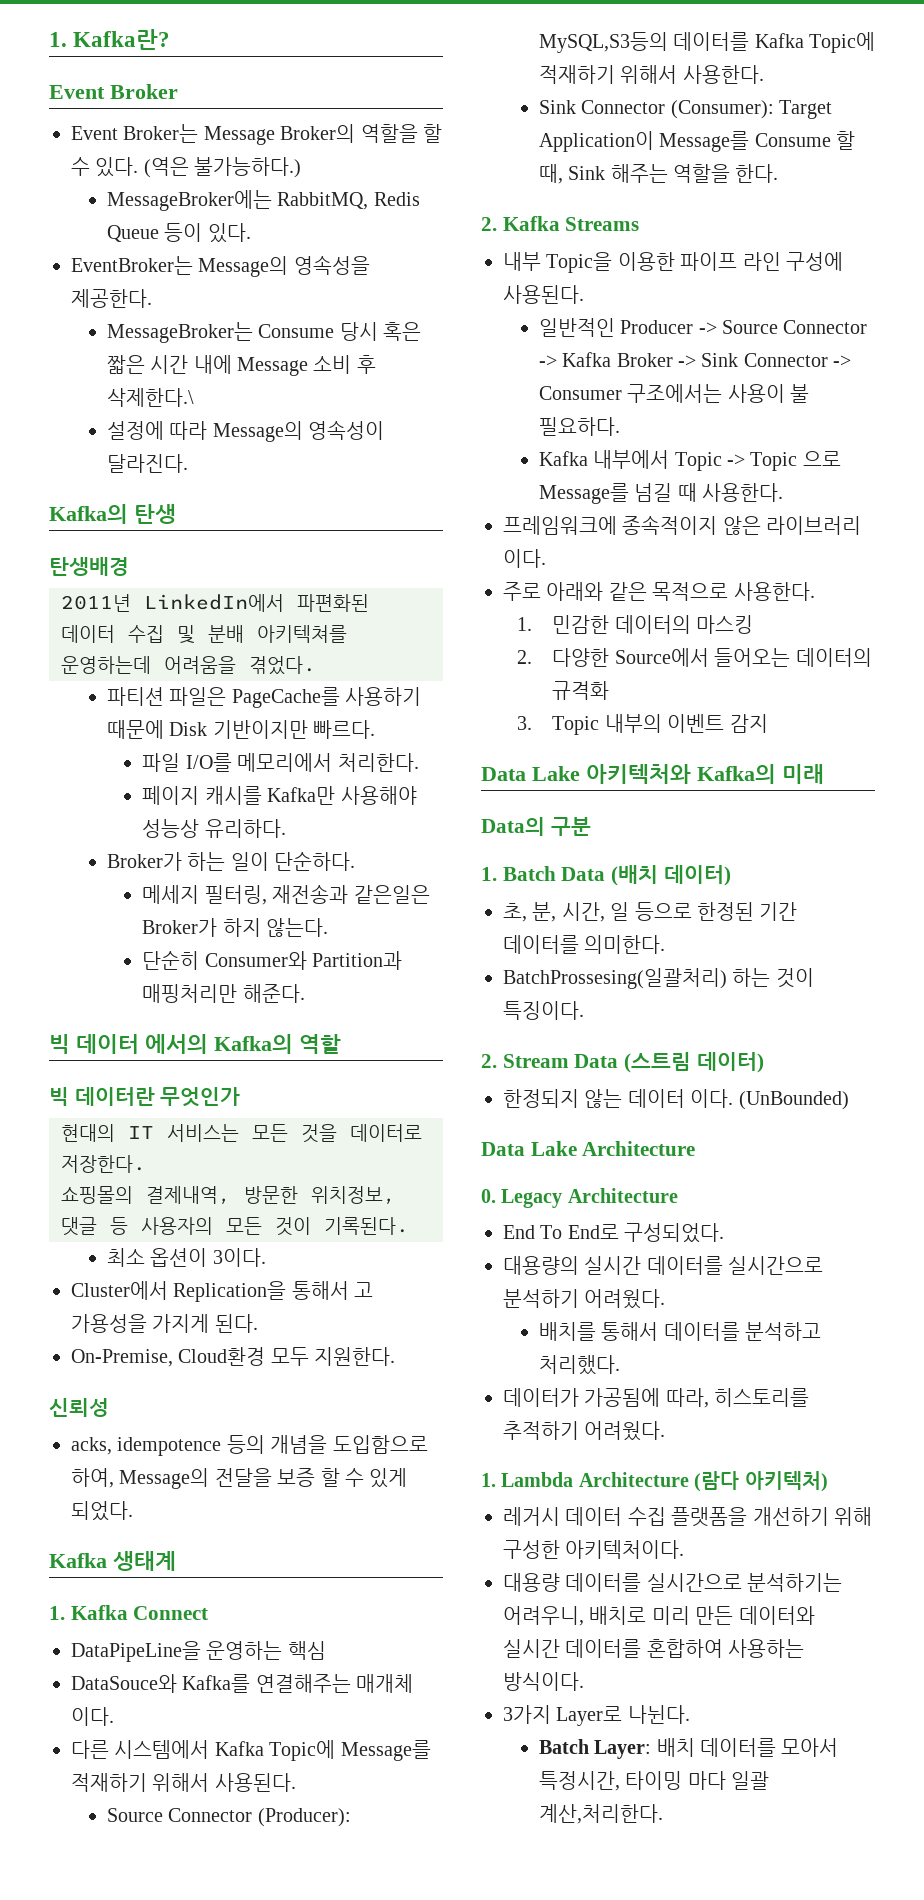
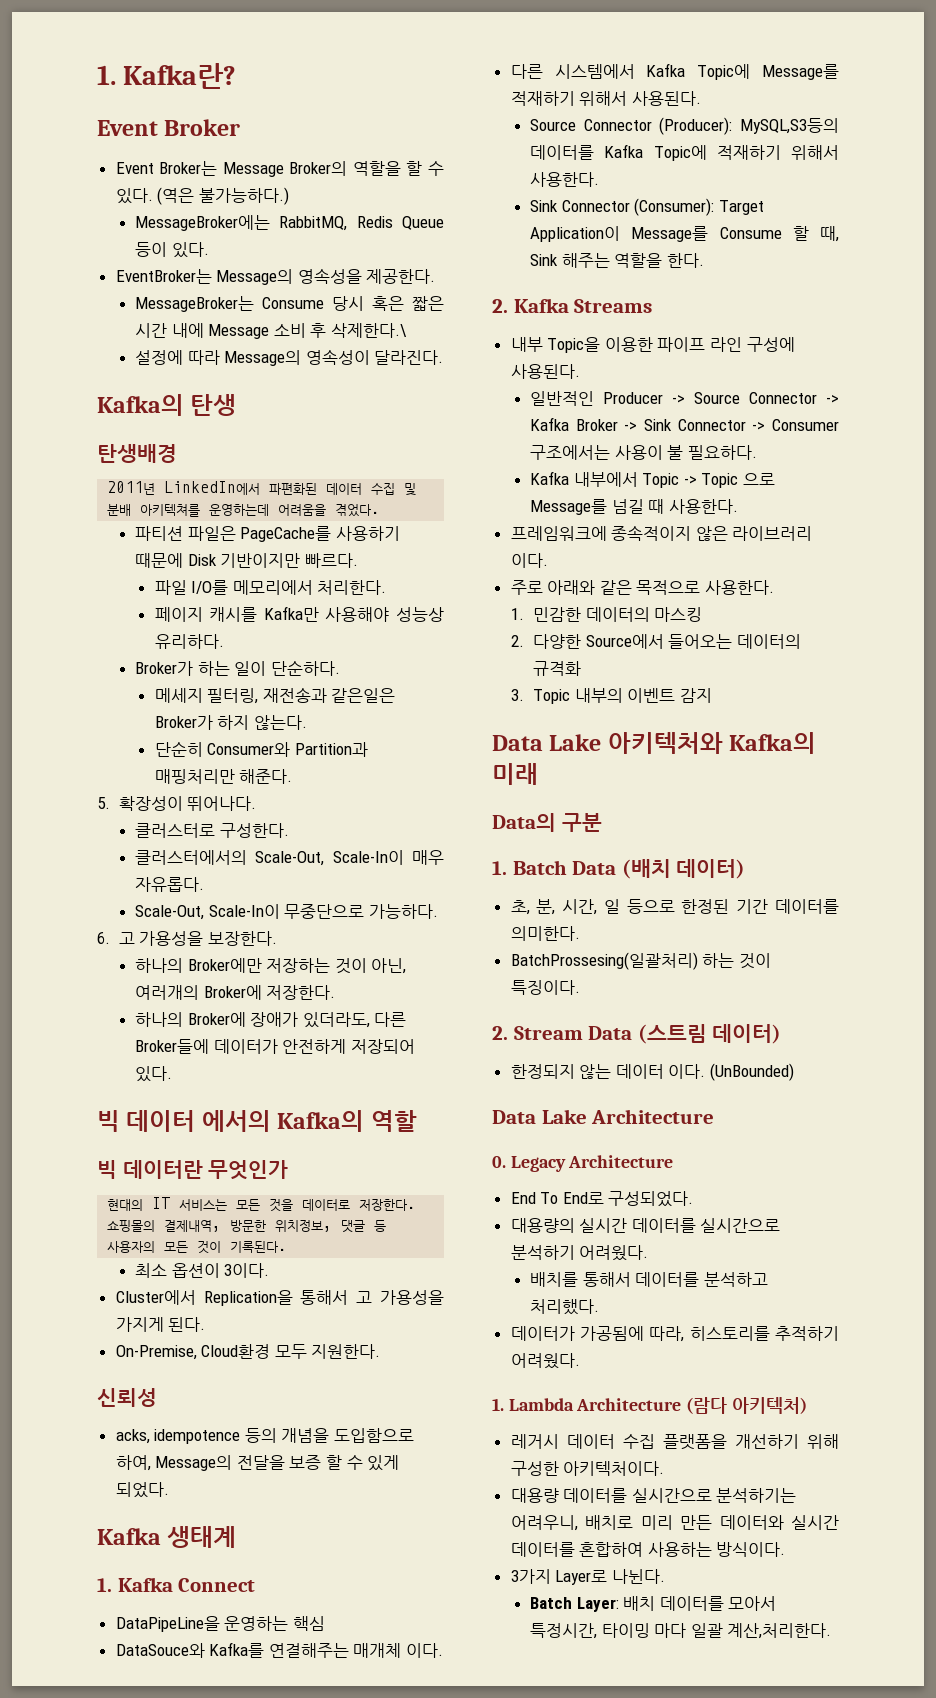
(305, 993) none -> [97,796,257,811] [135,823,289,838] [135,850,445,866] [135,877,205,892] [135,904,438,920] [97,931,277,946] [135,958,407,974] [135,985,336,1000] [135,1012,407,1028] [135,1039,415,1054] [135,1066,173,1082] // 5. 확장성이 뛰어나다. // 클러스터로 구성한다. // 클러스터에서의 Scale-Out, Scale-In이 매우 자유롭다. // Scale-Out, Scale-In이 무중단으로 가능하다. // 6. 고 가용성을 보장한다. // 하나의 Broker에만 저장하는 것이 아닌, 여러개의 Broker에 저장한다. // 하나의 Broker에 장애가 있더라도, 다른 Broker들에 데이터가 안전하게 저장되어 있다.

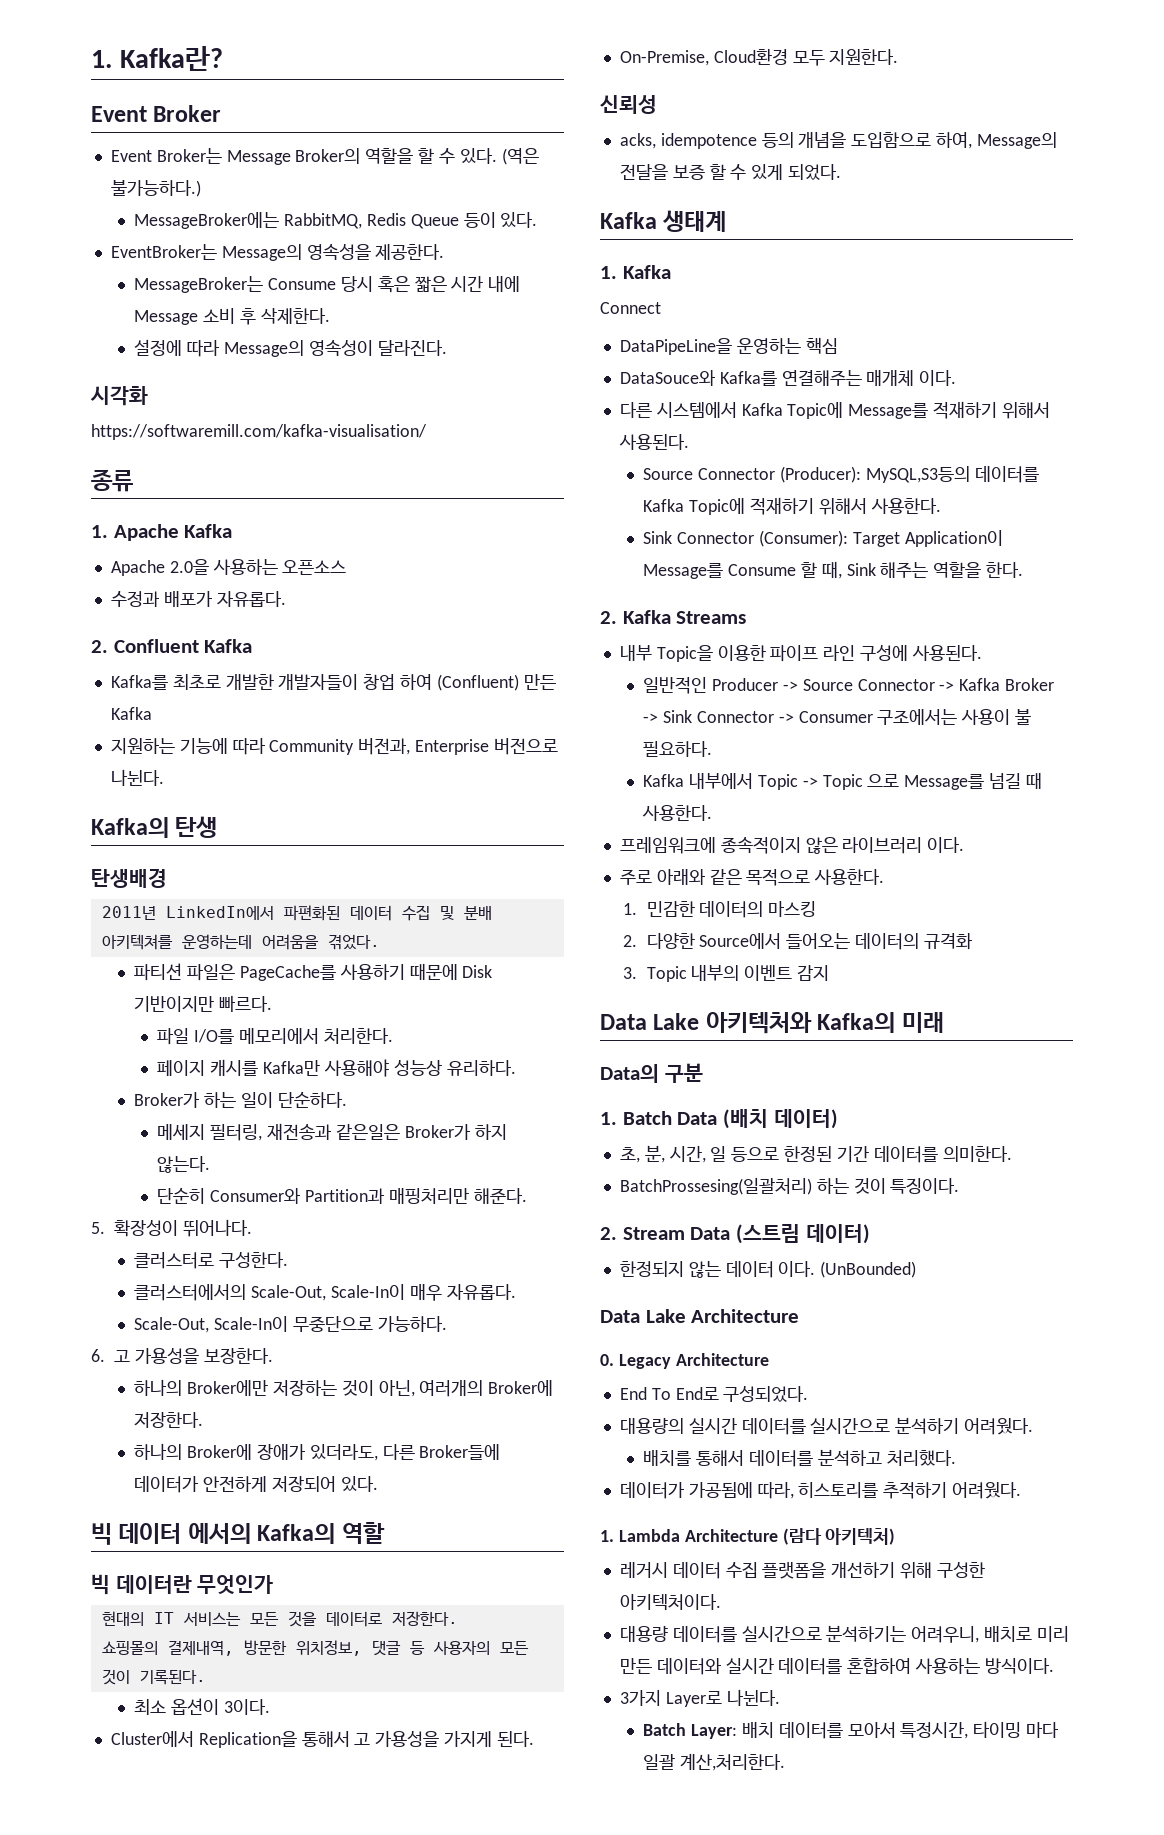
[331,323,408,338] 삭제한다.\ -> [260,308,330,324] 삭제한다.
(444, 357) none -> [90,386,148,406] [91,424,427,440] [91,469,133,492] [91,524,233,541] [110,559,347,576] [110,591,286,607] [91,639,253,653] [110,674,556,691] [110,707,152,720] [110,738,558,755] [110,769,164,786] // 시각화 // https://softwaremill.com/kafka-visualisation/ // 종류 // 1. Apache Kafka // Apache 2.0을 사용하는 오픈소스 // 수정과 배포가 자유롭다. // 2. Confluent Kafka // Kafka를 최초로 개발한 개발자들이 창업 하여 (Confluent) 만든 Kafka // 지원하는 기능에 따라 Community 버전과, Enterprise 버전으로 나뉜다.
(173, 1584) none -> (671, 272) //

